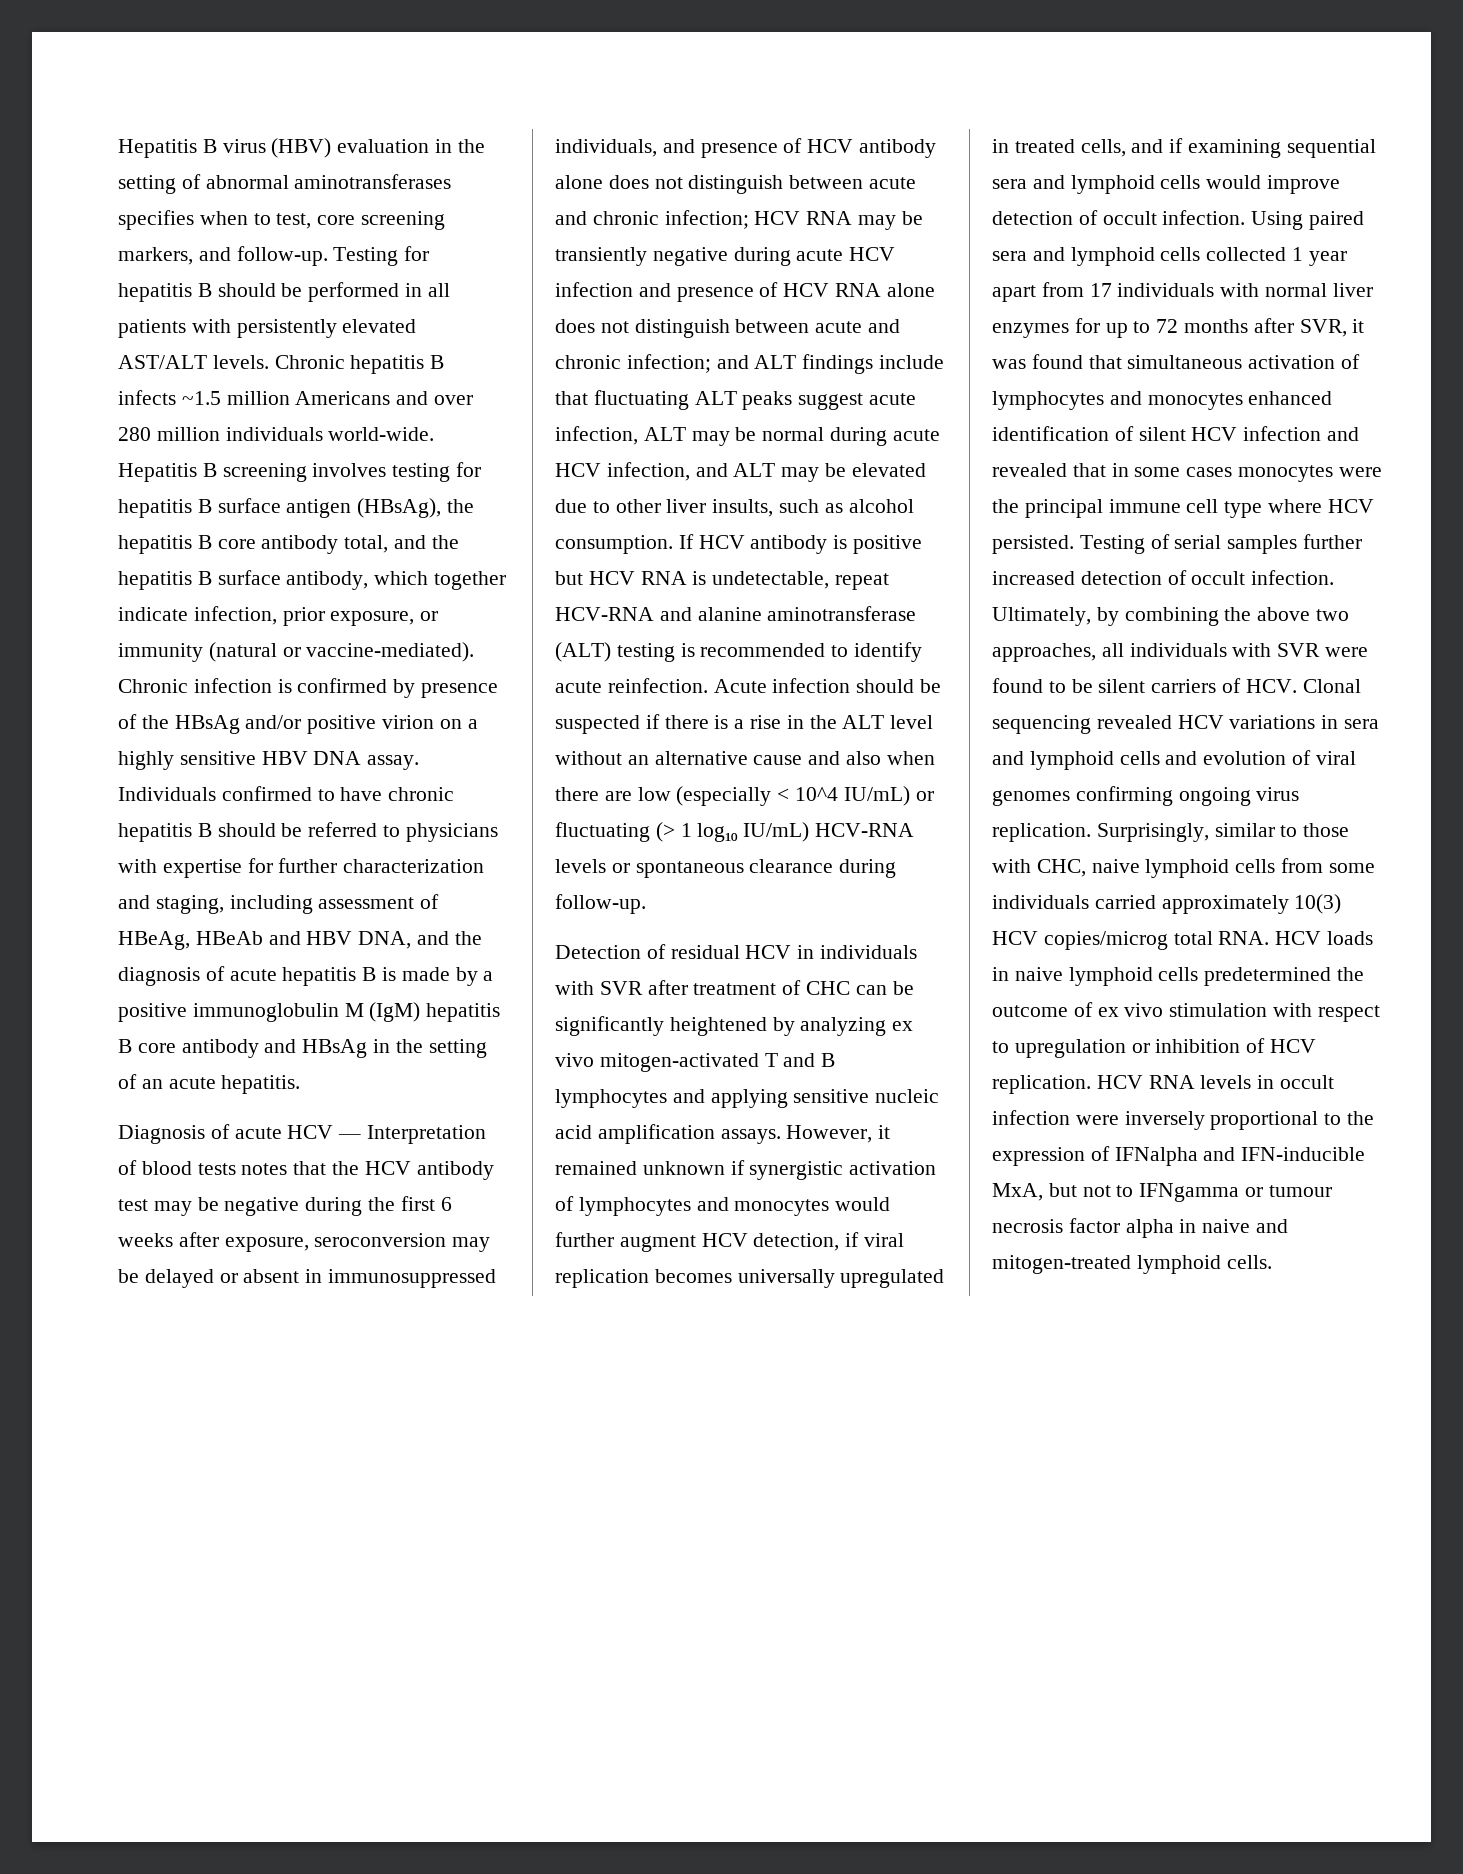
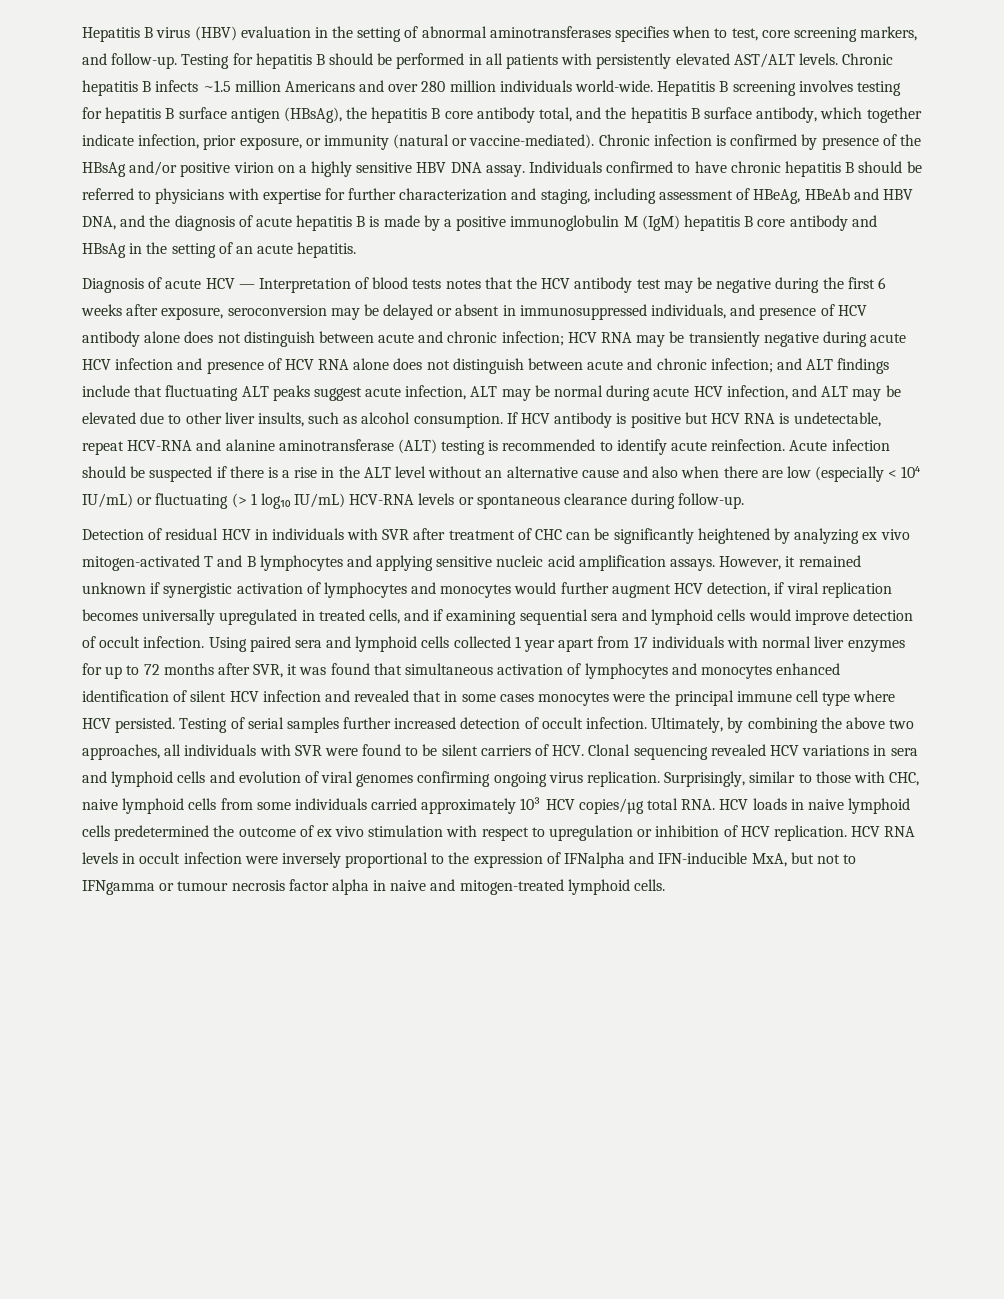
[795,787,839,801] 10^4 -> [901,466,921,478] 10⁴
[1294,894,1342,914] [992,931,1168,950] 10(3) HCV copies/microg -> [520,797,644,814] 10³ HCV copies/µg

